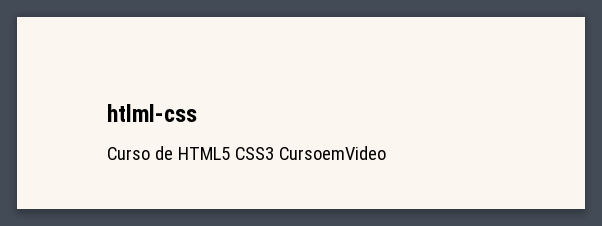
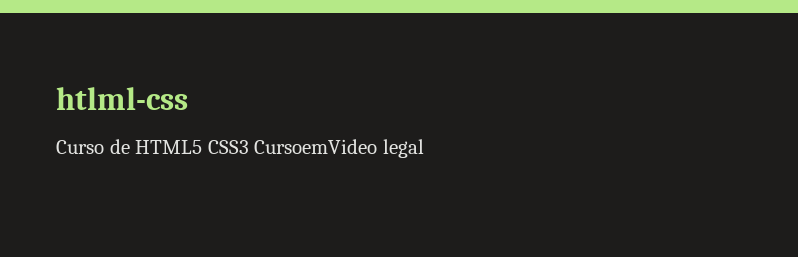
(386, 153) none -> [382,139,424,158] legal

